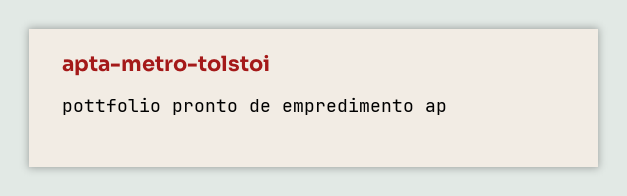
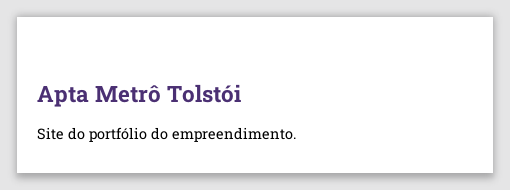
[62,54,270,76] [62,97,447,115] apta-metro-tolstoi // pottfolio pronto de empredimento ap -> [37,84,242,107] [37,127,296,142] Apta Metrô Tolstói // Site do portfólio do empreendimento.

